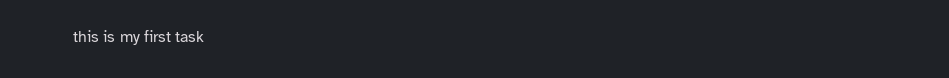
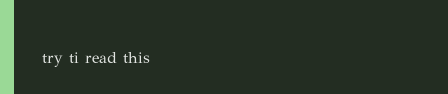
[73,30,205,45] this is my first task -> [42,52,150,67] try ti read this

